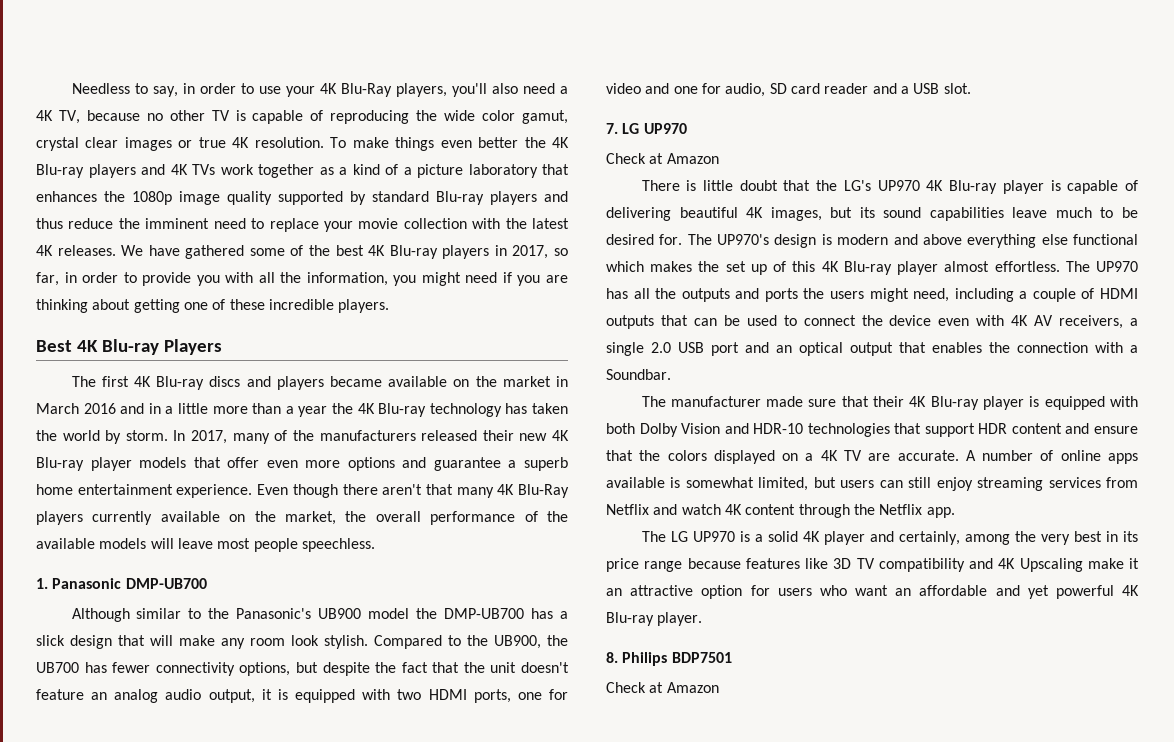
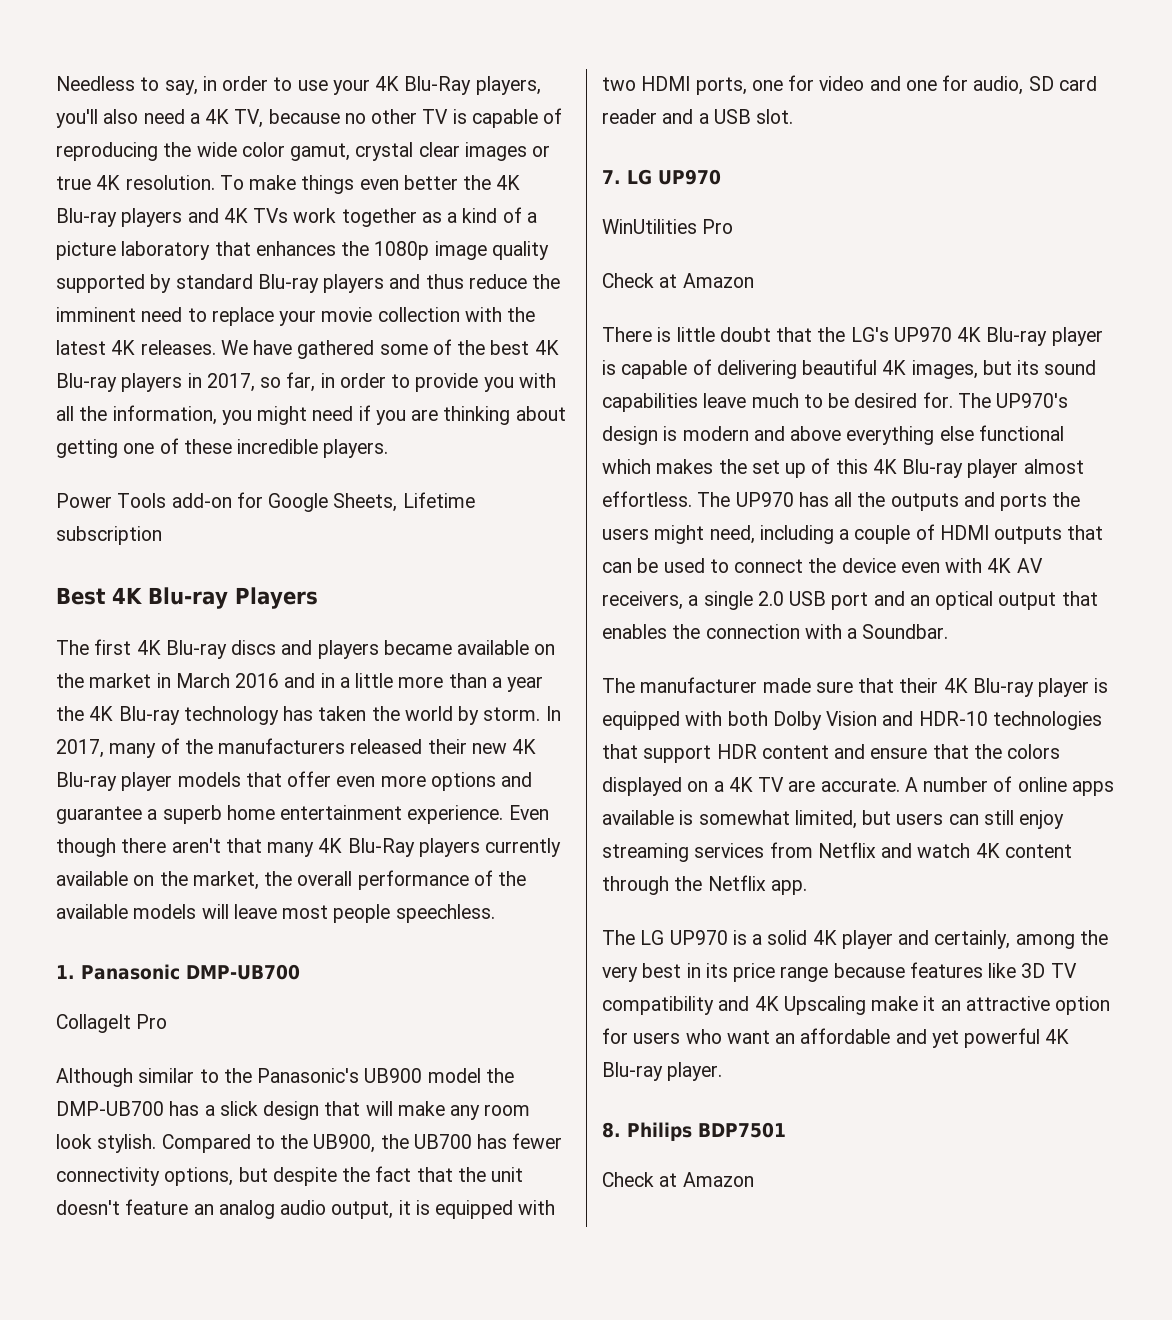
(390, 306) none -> [56,492,475,512] [56,526,162,545] // Power Tools add-on for Google Sheets, Lifetime subscription
(207, 583) none -> [56,1014,168,1033] // CollageIt Pro
(687, 128) none -> [602,219,734,234] // WinUtilities Pro

